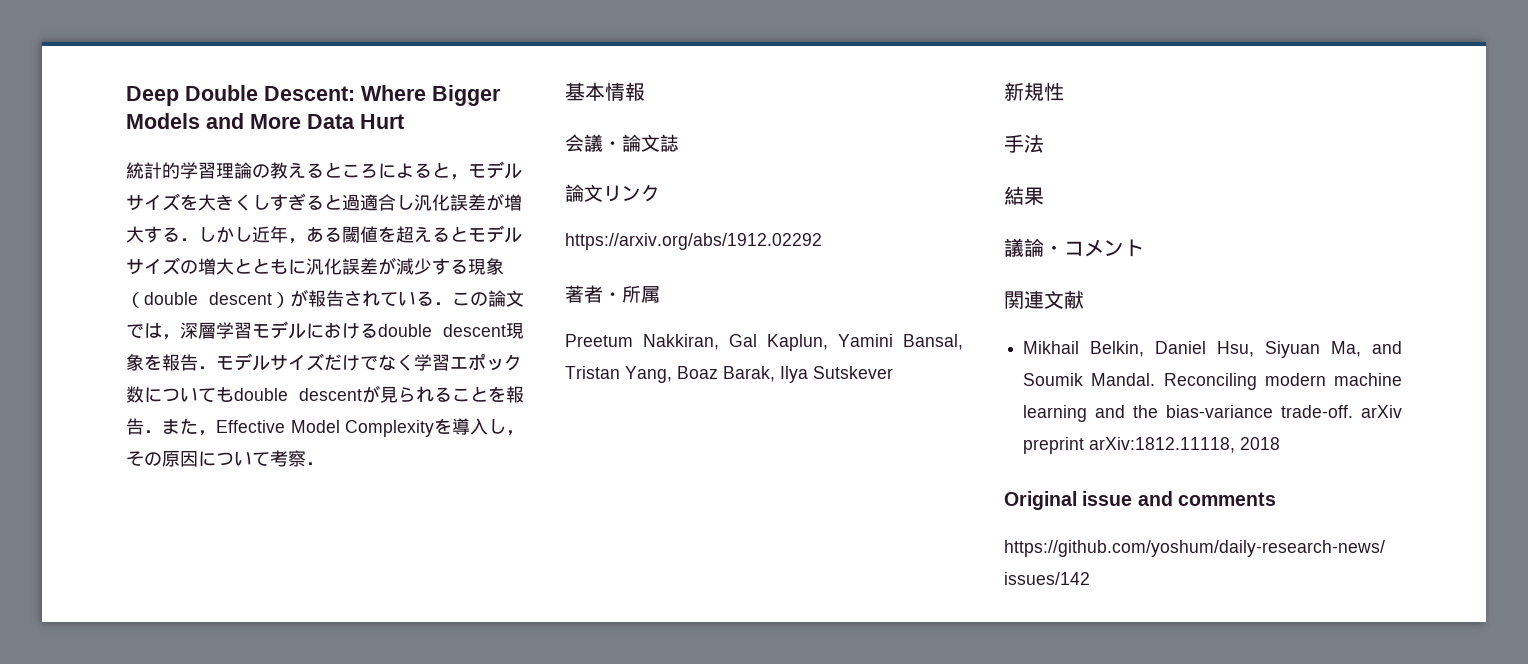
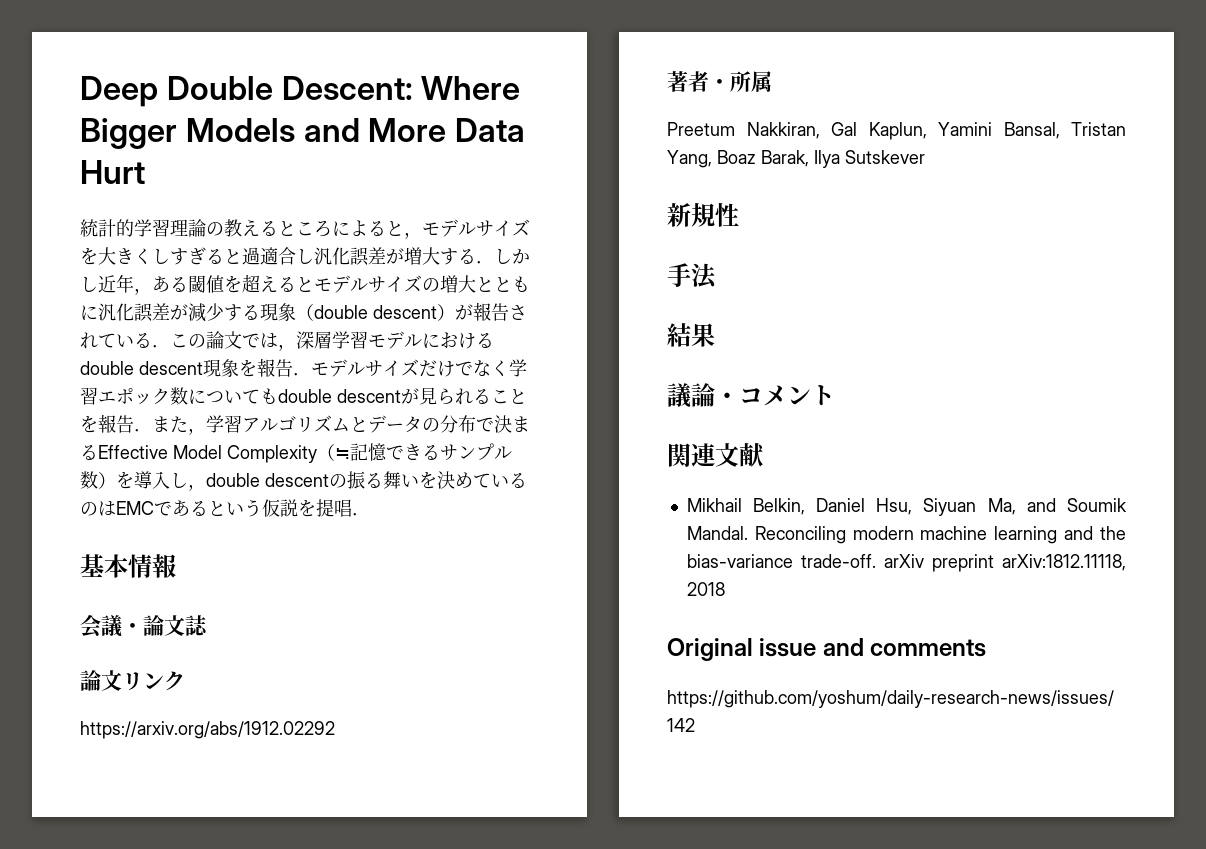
[216,418,524,437] [126,450,306,467] Effective Model Complexityを導入し，その原因について考察 -> [206,415,530,433] [80,443,512,463] [80,471,527,491] [80,499,352,517] 学習アルゴリズムとデータの分布で決まるEffective Model Complexity（≒記憶できるサンプル数）を導入し，double descentの振る舞いを決めているのはEMCであるという仮説を提唱

